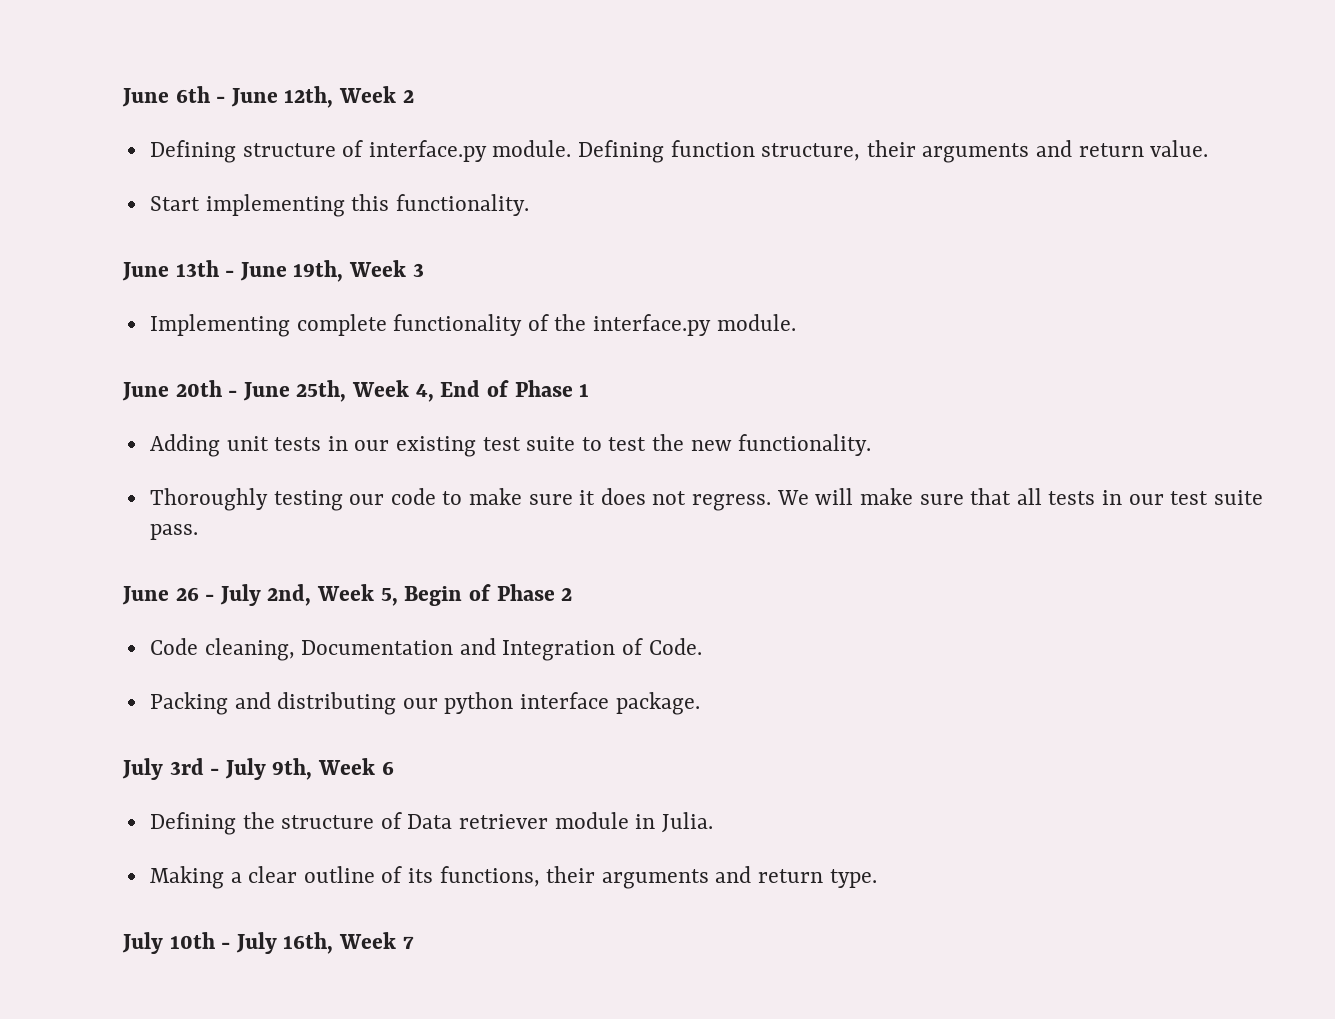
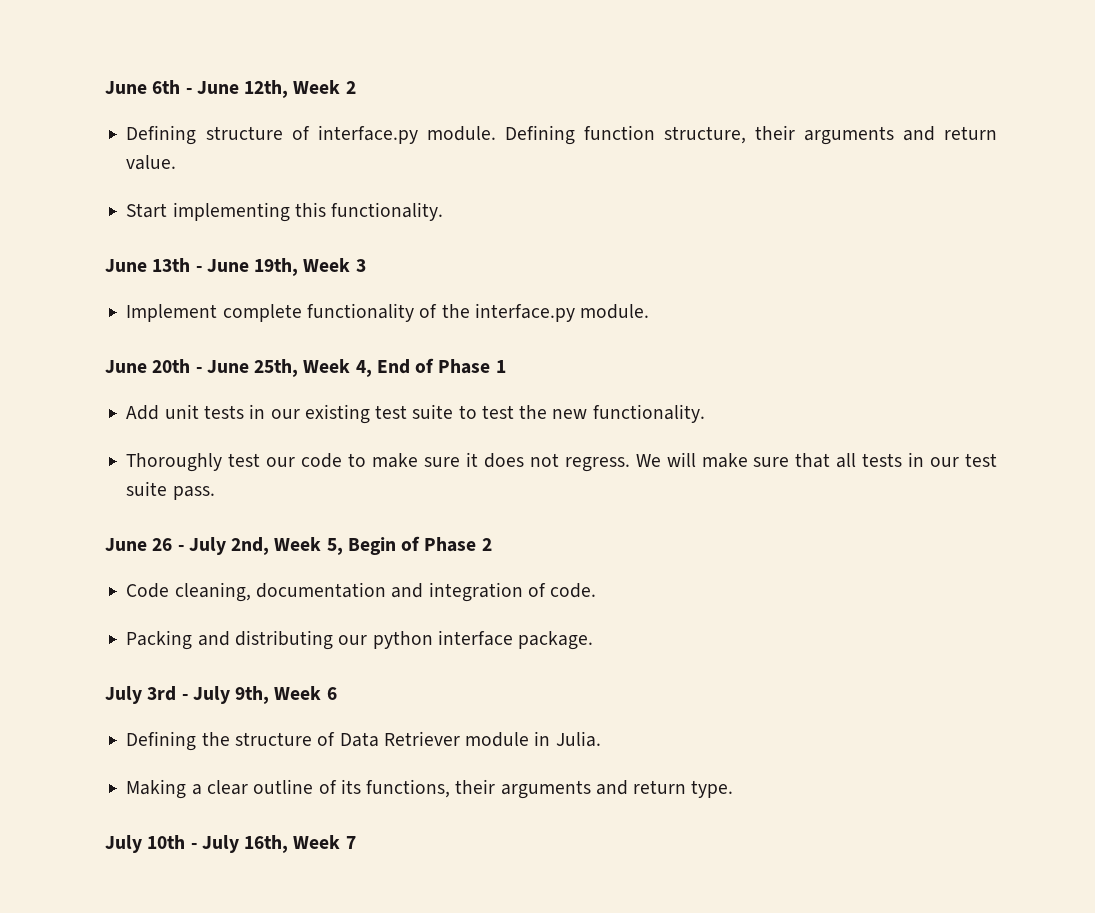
[149,314,290,337] Implementing -> [126,304,218,322] Implement
[149,434,220,457] Adding -> [126,405,160,420] Add
[273,490,343,511] testing -> [228,453,261,467] test
[301,638,702,661] Documentation and Integration of Code. -> [255,582,597,602] documentation and integration of code.
[459,814,549,829] retriever -> [383,731,460,746] Retriever

